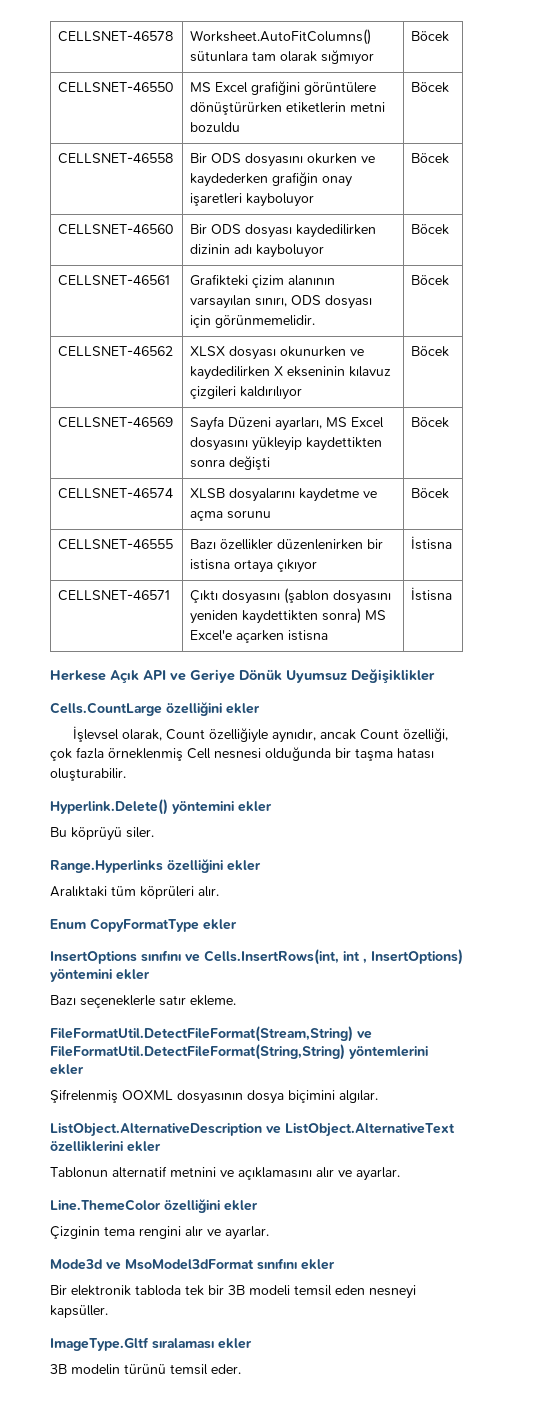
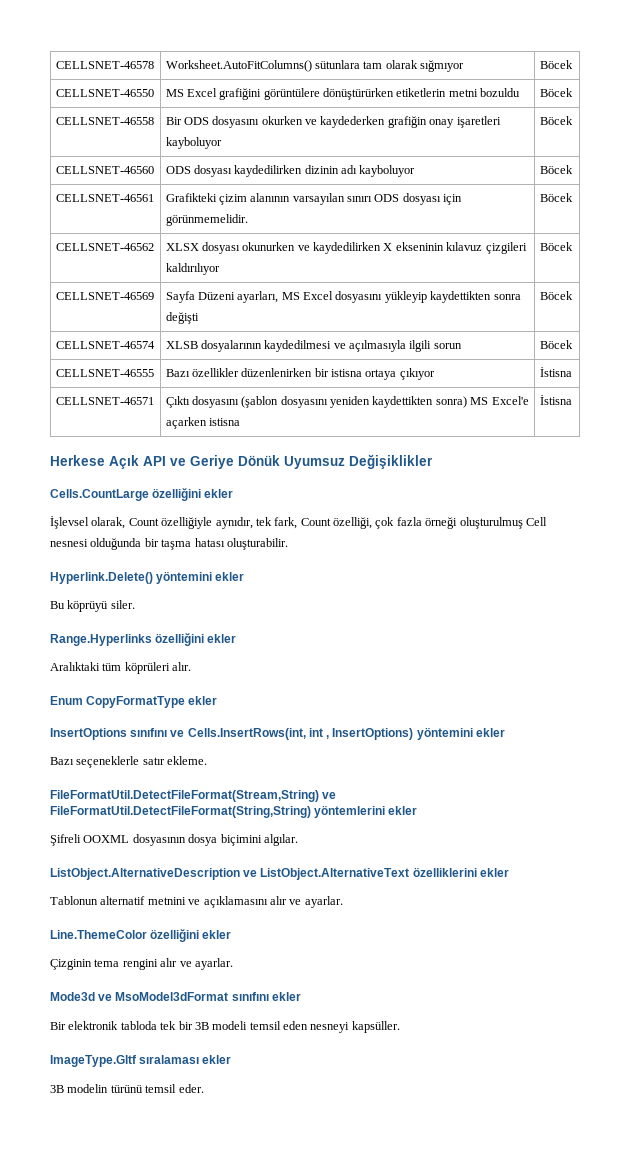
[190,224,208,234] Bir -> (154, 170) none
[255,297,288,307] sınırı, -> [347,196,373,202] sınırı
[229,488,378,502] [190,510,272,521] dosyalarını kaydetme ve açma sorunu -> [200,340,462,352] dosyalarının kaydedilmesi ve açılmasıyla ilgili sorun
[319,729,356,740] ancak -> [255,517,298,529] tek fark,
[108,748,183,761] örneklenmiş -> [425,517,523,529] örneği oluşturulmuş
[50,1089,118,1103] Şifrelenmiş -> [50,834,81,846] Şifreli

